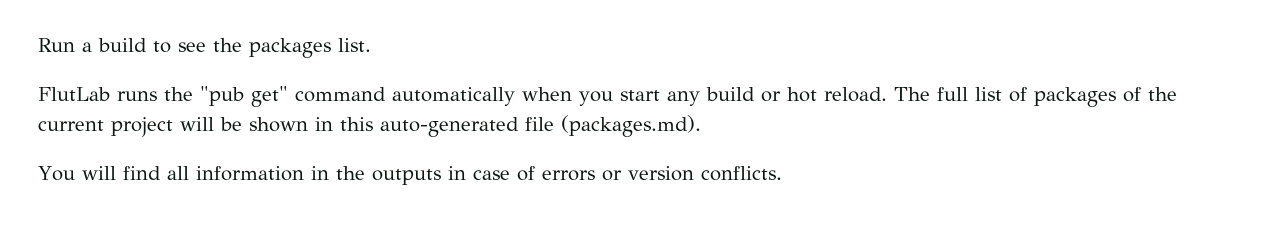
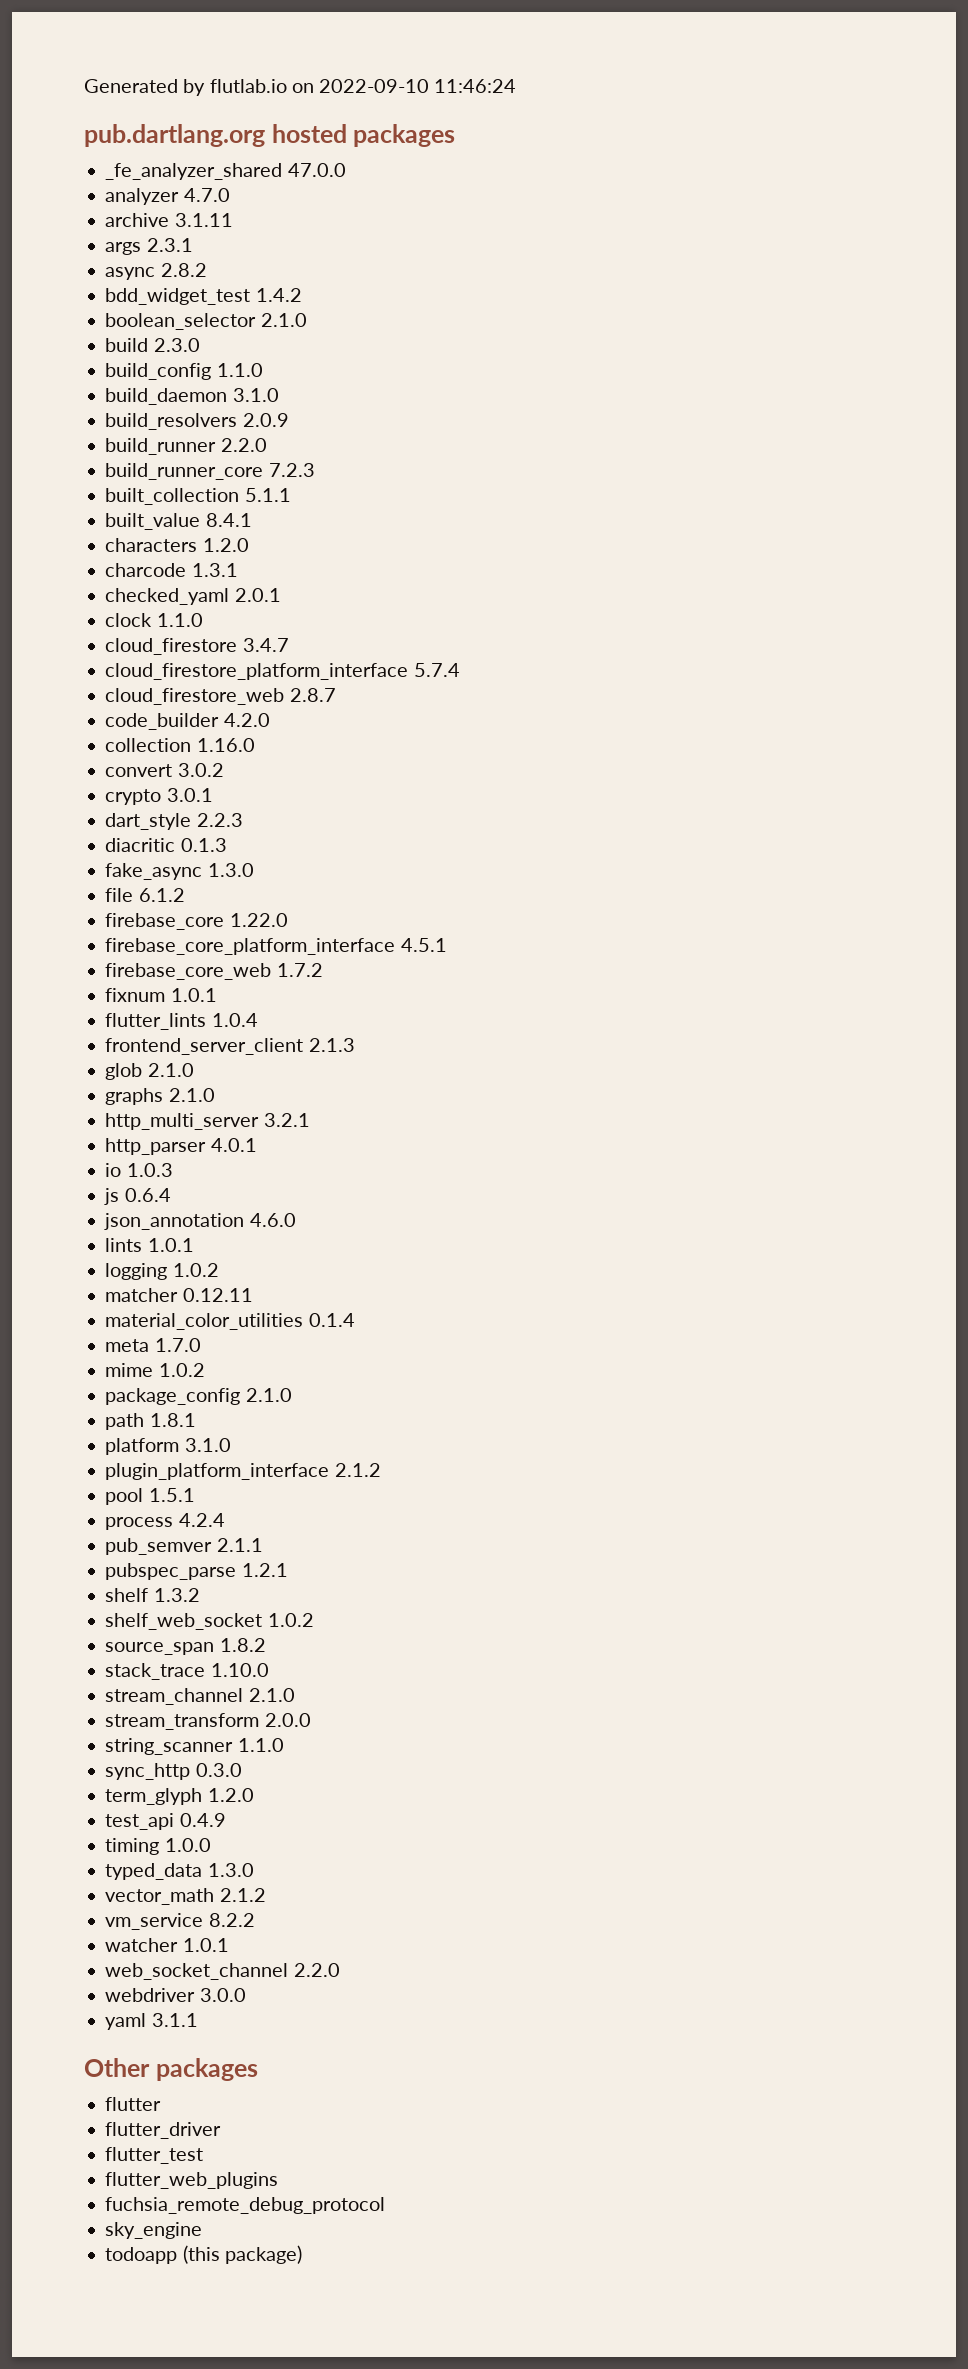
[38,38,371,58] [38,86,1177,107] [38,115,701,137] [38,166,782,185] Run a build to see the packages list. // FlutLab runs the "pub get" command automatically when you start any build or hot reload. The full list of packages of the current project will be shown in this auto-generated file (packages.md). // You will find all information in the outputs in case of errors or version conflicts. -> [84,79,517,96] [84,124,456,147] [105,163,346,180] [105,188,230,205] [105,213,233,227] [105,238,193,255] [105,263,207,280] [105,288,302,305] [105,313,307,330] [105,338,200,352] [105,363,263,380] [105,388,279,405] [105,413,289,430] [105,438,267,455] [105,463,315,480] [105,488,291,505] [105,513,252,530] [105,538,249,552] [105,563,238,577] [105,588,281,605] [105,613,203,627] [105,638,289,655] [105,663,460,680] [105,688,336,705] [105,713,270,730] [105,738,255,752] [105,763,224,777] [105,788,213,805] [105,813,243,830] [105,838,227,852] [105,863,254,880] [105,888,185,902] [105,913,288,930] [105,938,447,955] [105,963,323,980] [105,988,217,1002] [105,1013,258,1030] [105,1038,355,1055] [105,1063,194,1080] [105,1088,215,1105] [105,1113,310,1130] [105,1138,257,1155] [105,1163,173,1177] [104,1188,171,1205] [104,1213,296,1230] [105,1238,194,1252] [105,1263,219,1280] [105,1288,253,1302] [105,1313,355,1330] [105,1338,201,1352] [105,1363,205,1377] [105,1388,292,1405] [105,1413,196,1430] [105,1438,231,1455] [105,1463,381,1480] [105,1488,195,1505] [105,1513,225,1530] [105,1538,263,1555] [105,1563,288,1580] [105,1588,200,1602] [105,1613,314,1630] [105,1638,266,1655] [105,1663,269,1680] [105,1688,295,1705] [105,1713,311,1730] [105,1738,284,1755] [105,1763,242,1780] [105,1788,254,1805] [105,1813,226,1830] [105,1838,211,1855] [105,1863,254,1880] [105,1888,266,1905] [105,1913,255,1930] [105,1938,229,1952] [105,1963,340,1980] [105,1988,246,2002] [105,2013,198,2030] [84,2058,258,2081] [105,2097,162,2111] [105,2122,222,2139] [105,2147,204,2164] [105,2172,279,2189] [105,2197,386,2214] [105,2222,203,2239] [105,2245,302,2264] Generated by flutlab.io on 2022-09-10 11:46:24 // pub.dartlang.org hosted packages // _fe_analyzer_shared 47.0.0 // analyzer 4.7.0 // archive 3.1.11 // args 2.3.1 // async 2.8.2 // bdd_widget_test 1.4.2 // boolean_selector 2.1.0 // build 2.3.0 // build_config 1.1.0 // build_daemon 3.1.0 // build_resolvers 2.0.9 // build_runner 2.2.0 // build_runner_core 7.2.3 // built_collection 5.1.1 // built_value 8.4.1 // characters 1.2.0 // charcode 1.3.1 // checked_yaml 2.0.1 // clock 1.1.0 // cloud_firestore 3.4.7 // cloud_firestore_platform_interface 5.7.4 // cloud_firestore_web 2.8.7 // code_builder 4.2.0 // collection 1.16.0 // convert 3.0.2 // crypto 3.0.1 // dart_style 2.2.3 // diacritic 0.1.3 // fake_async 1.3.0 // file 6.1.2 // firebase_core 1.22.0 // firebase_core_platform_interface 4.5.1 // firebase_core_web 1.7.2 // fixnum 1.0.1 // flutter_lints 1.0.4 // frontend_server_client 2.1.3 // glob 2.1.0 // graphs 2.1.0 // http_multi_server 3.2.1 // http_parser 4.0.1 // io 1.0.3 // js 0.6.4 // json_annotation 4.6.0 // lints 1.0.1 // logging 1.0.2 // matcher 0.12.11 // material_color_utilities 0.1.4 // meta 1.7.0 // mime 1.0.2 // package_config 2.1.0 // path 1.8.1 // platform 3.1.0 // plugin_platform_interface 2.1.2 // pool 1.5.1 // process 4.2.4 // pub_semver 2.1.1 // pubspec_parse 1.2.1 // shelf 1.3.2 // shelf_web_socket 1.0.2 // source_span 1.8.2 // stack_trace 1.10.0 // stream_channel 2.1.0 // stream_transform 2.0.0 // string_scanner 1.1.0 // sync_http 0.3.0 // term_glyph 1.2.0 // test_api 0.4.9 // timing 1.0.0 // typed_data 1.3.0 // vector_math 2.1.2 // vm_service 8.2.2 // watcher 1.0.1 // web_socket_channel 2.2.0 // webdriver 3.0.0 // yaml 3.1.1 // Other packages // flutter // flutter_driver // flutter_test // flutter_web_plugins // fuchsia_remote_debug_protocol // sky_engine // todoapp (this package)

